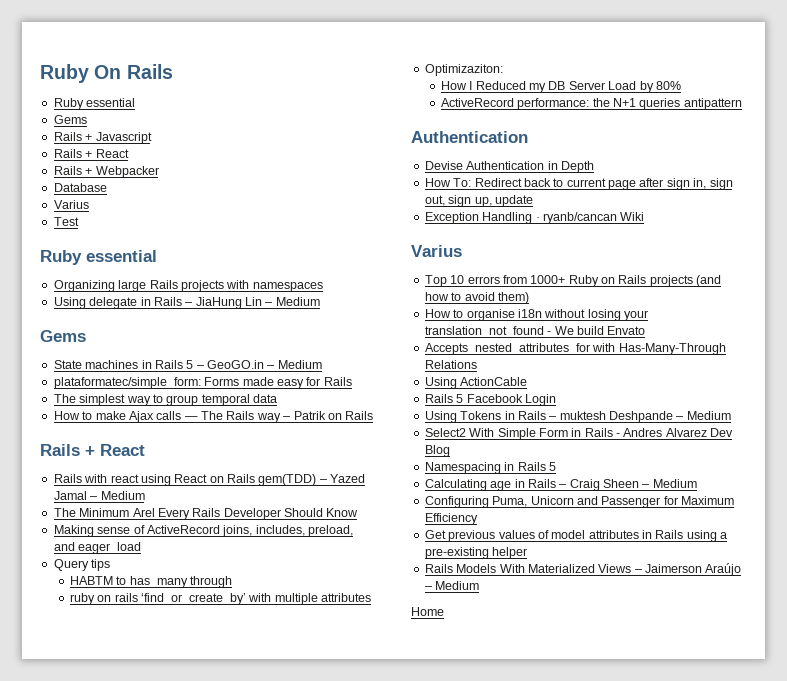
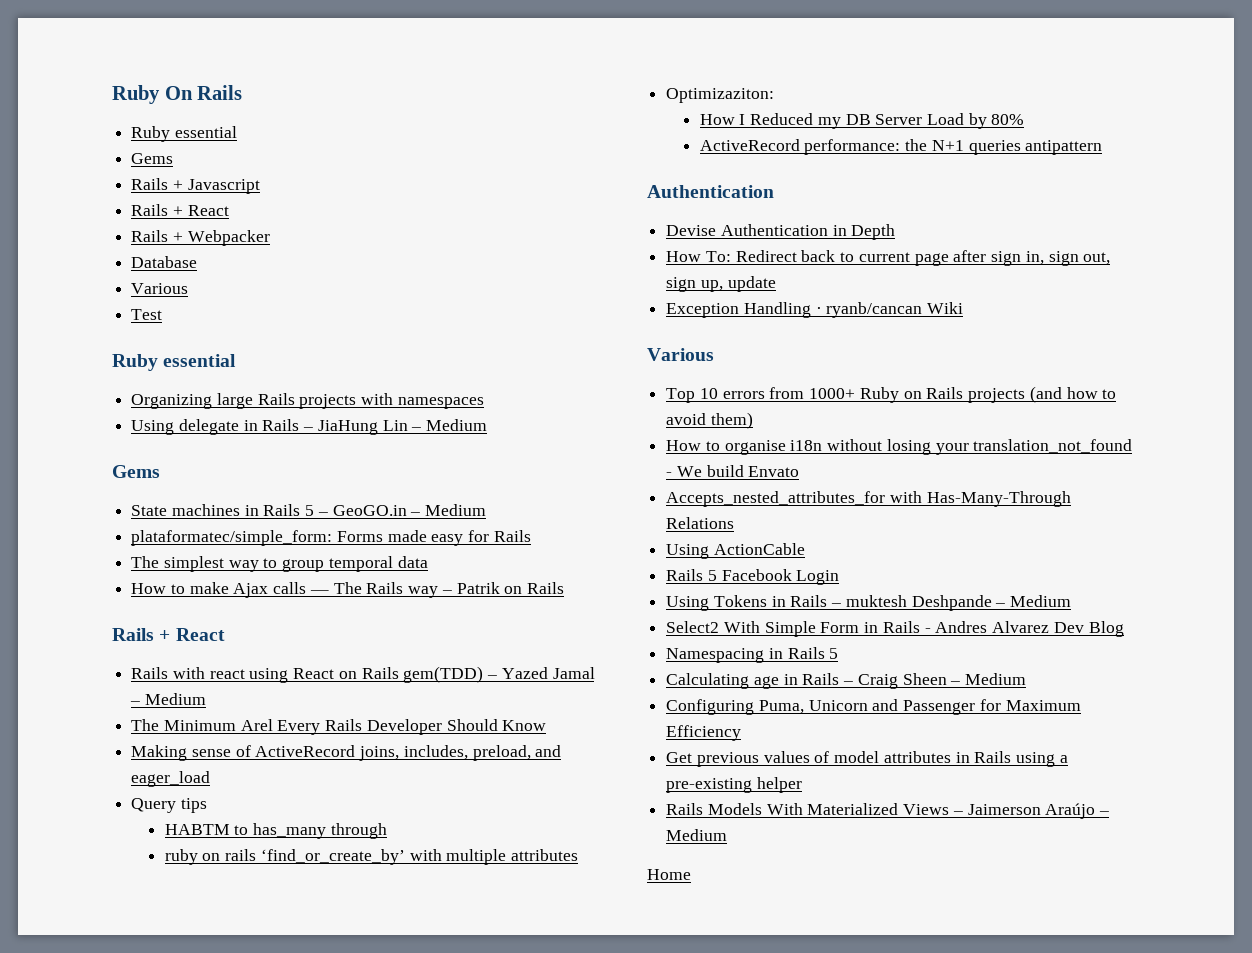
[53,200,89,209] Varius -> [131,283,189,294] Various
[411,245,462,257] Varius -> [647,348,714,361] Various

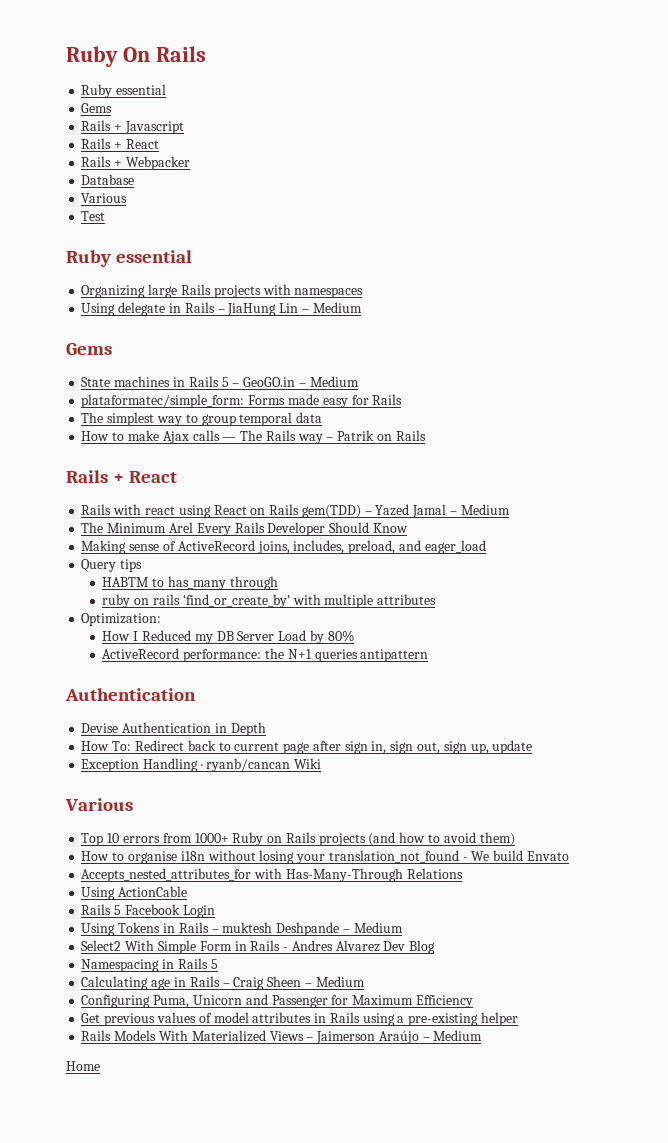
[666,88,775,103] Optimizaziton: -> [81,613,162,626] Optimization:

